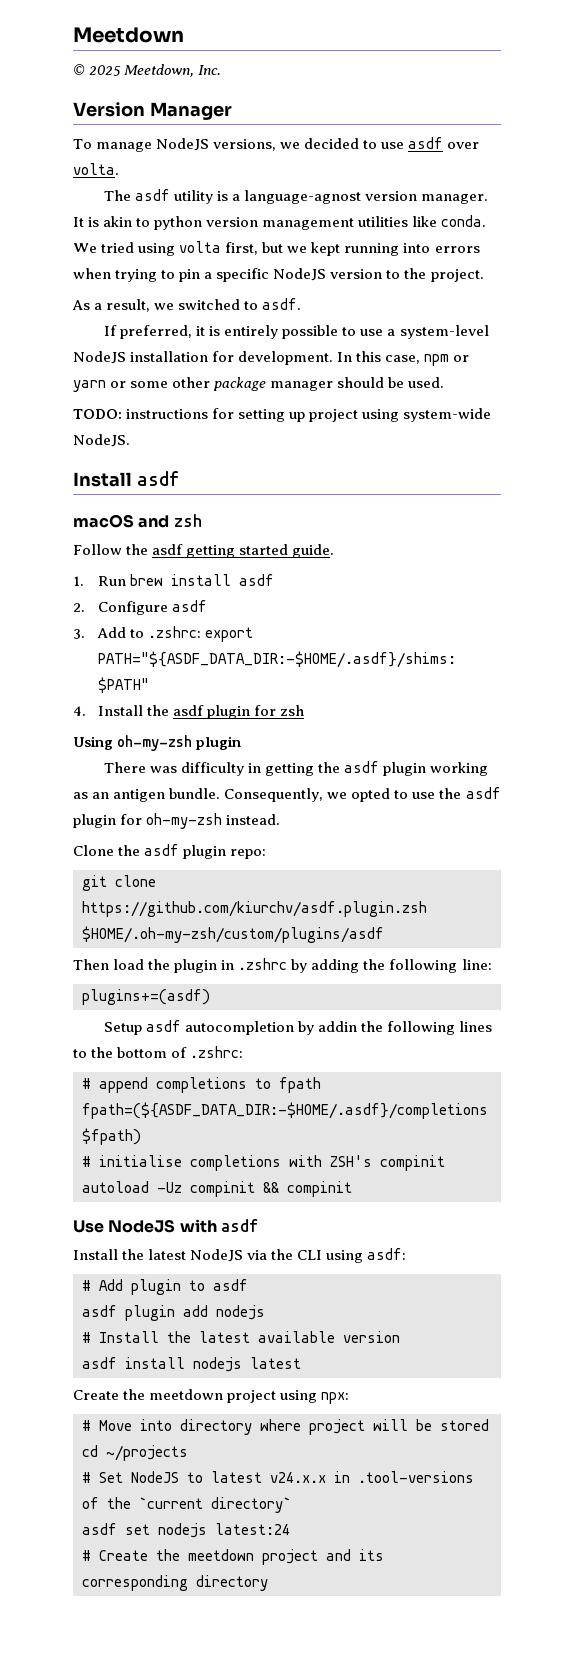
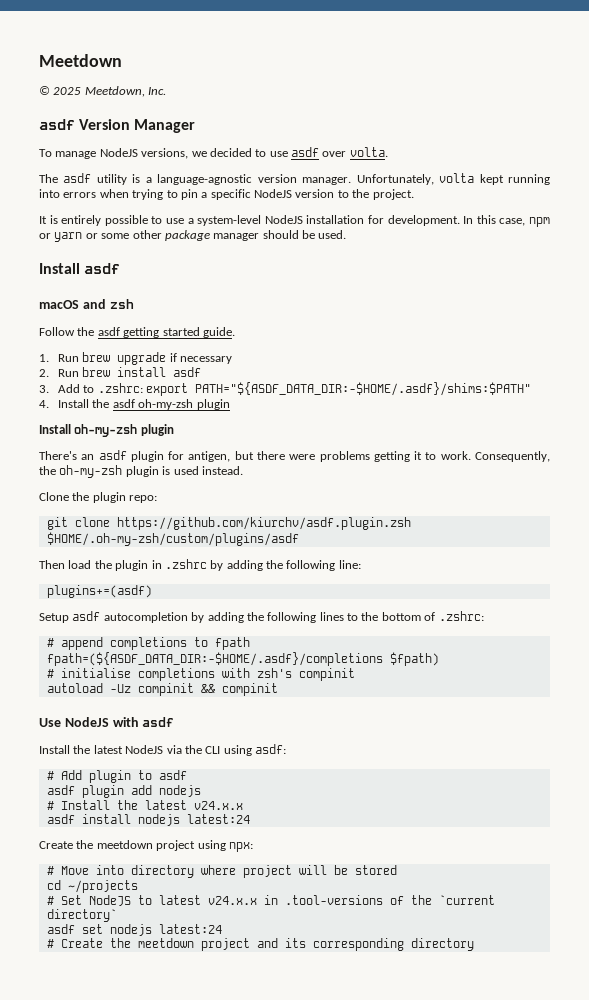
(222, 70) none -> [39,119,75,130] asdf
[244,190,362,204] language-agnost -> [157,174,253,185] language-agnostic
[73,215,487,230] [73,241,308,256] It is akin to python version management utilities like conda. We tried using volta first, but we -> [356,173,475,185] Unfortunately, volta
[72,298,302,312] [104,325,206,339] As a result, we switched to asdf. // If preferred, it -> [39,216,47,224] It
[73,408,492,422] [73,434,130,447] // TODO: instructions for setting up project using system-wide NodeJS. -> (347, 234) none
[170,574,274,586] [73,601,168,615] install asdf // 2. Configure -> [117,352,233,365] [39,367,167,377] upgrade if necessary // 2. Run brew install
[206,705,305,719] [73,735,242,751] [104,761,489,776] [73,787,501,802] [73,813,223,829] plugin for zsh // Using oh-my-zsh plugin // There was difficulty in getting the asdf plugin working as an antigen bundle. Consequently, we opted to use the asdf plugin for oh-my-zsh -> [138,399,230,410] [39,424,174,437] [39,450,550,462] [39,465,199,478] oh-my-zsh plugin // Install oh-my-zsh plugin // There's an asdf plugin for antigen, but there were problems getting it to work. Consequently, the oh-my-zsh plugin is used
[144,844,180,856] asdf -> (90, 496) none
[318,1021,358,1032] addin -> [207,612,244,623] adding
[330,1155,372,1167] ZSH's -> [256,668,292,678] zsh's
[258,1331,400,1343] available version -> [193,801,243,810] v24.x.x
[250,1357,301,1369] latest -> [186,814,250,824] latest:24

